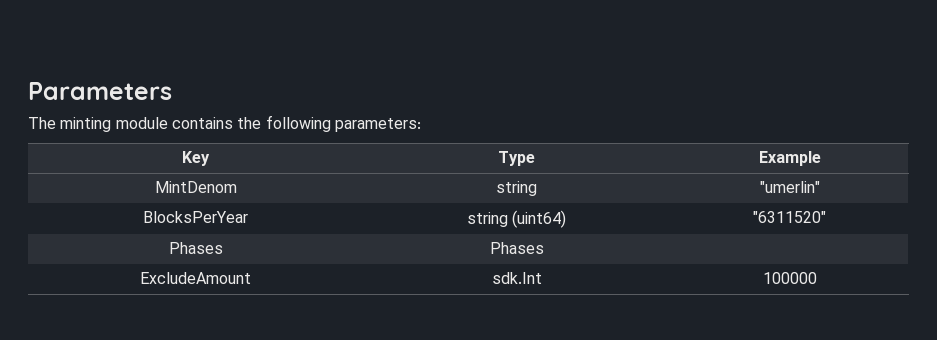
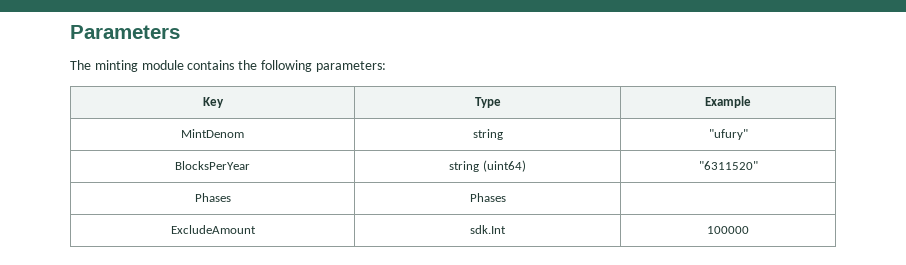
[759,181,820,193] "umerlin" -> [708,129,748,140] "ufury"

